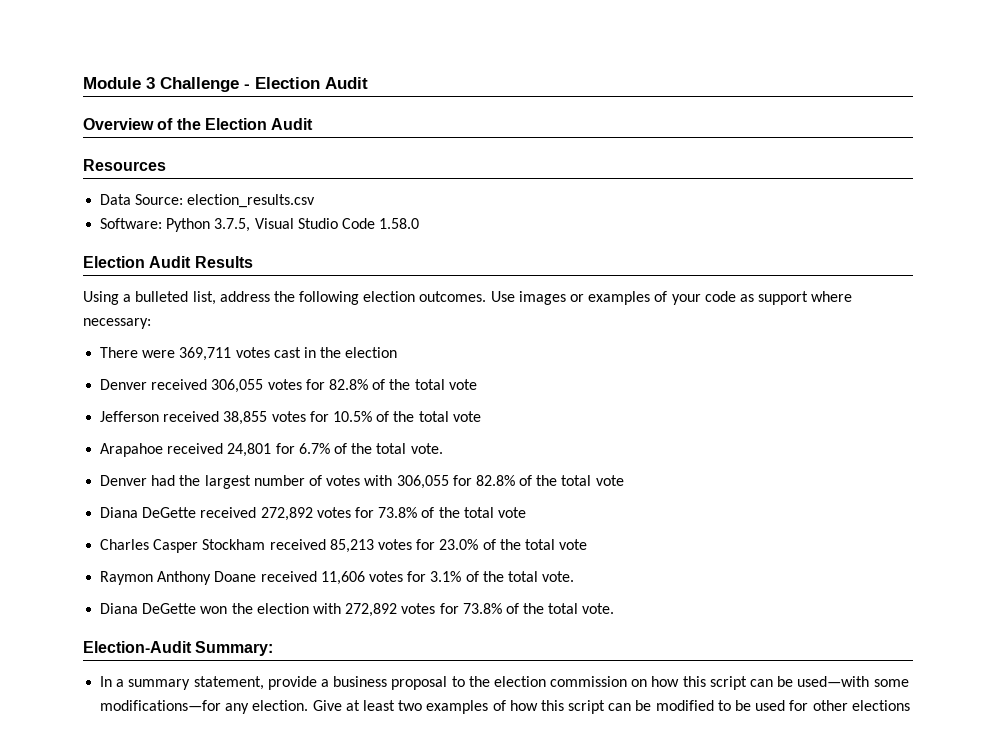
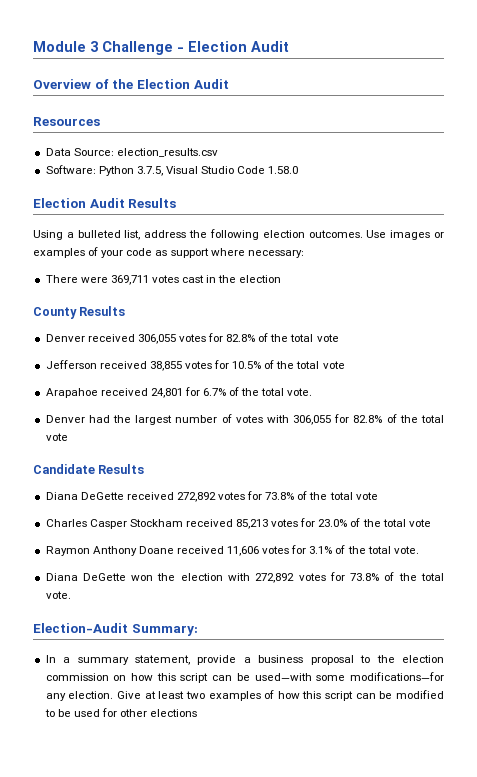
(398, 352) none -> [33,306,126,319] // County Results
(624, 480) none -> [33,464,145,474] // Candidate Results

